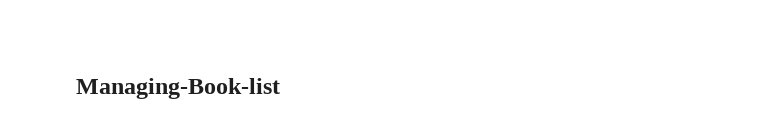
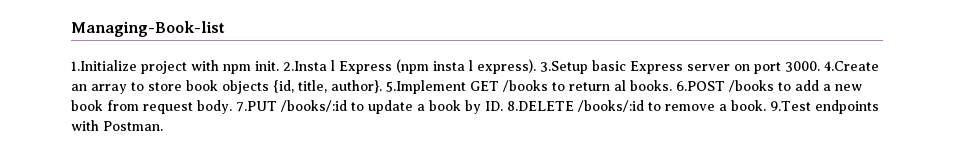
(280, 88) none -> [71,59,879,74] [71,80,862,94] [71,100,879,114] [71,120,163,131] // 1.Initialize project with npm init. 2.Insta l Express (npm insta l express). 3.Setup basic Express server on port 3000. 4.Create an array to store book objects {id, title, author}. 5.Implement GET /books to return al books. 6.POST /books to add a new book from request body. 7.PUT /books/:id to update a book by ID. 8.DELETE /books/:id to remove a book. 9.Test endpoints with Postman.

